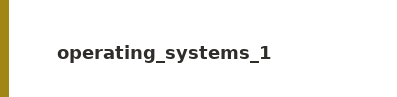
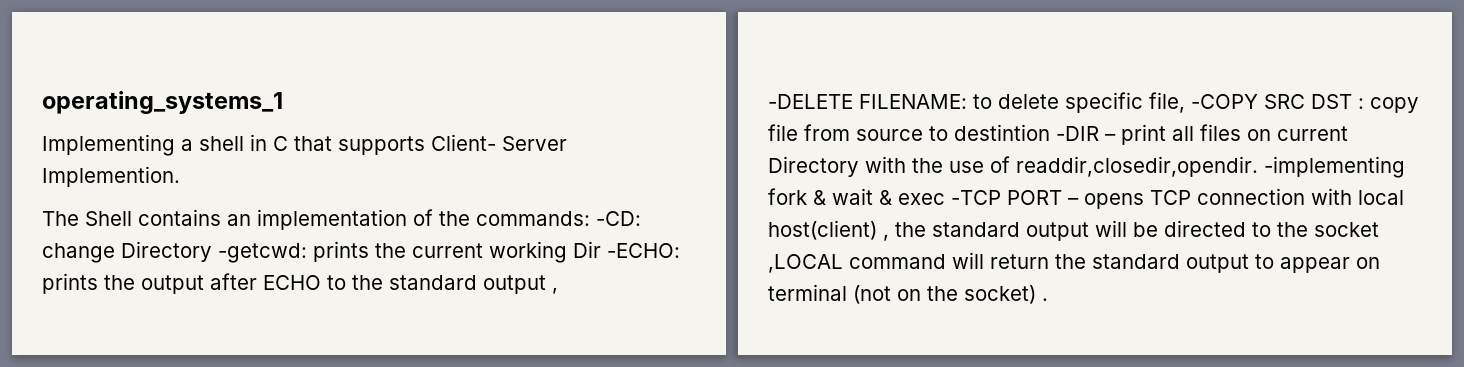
(272, 54) none -> [42,134,567,156] [42,166,180,187] [42,209,641,230] [42,241,680,263] [42,273,558,294] [768,92,1419,113] [768,124,1348,145] [768,156,1405,178] [768,188,1404,209] [768,220,1379,241] [768,252,1380,273] [768,284,1048,304] // Implementing a shell in C that supports Client- Server Implemention. // The Shell contains an implementation of the commands: -CD: change Directory -getcwd: prints the current working Dir -ECHO: prints the output after ECHO to the standard output , // -DELETE FILENAME: to delete specific file, -COPY SRC DST : copy file from source to destintion -DIR – print all files on current Directory with the use of readdir,closedir,opendir. -implementing fork & wait & exec -TCP PORT – opens TCP connection with local host(client) , the standard output will be directed to the socket ,LOCAL command will return the standard output to appear on terminal (not on the socket) .

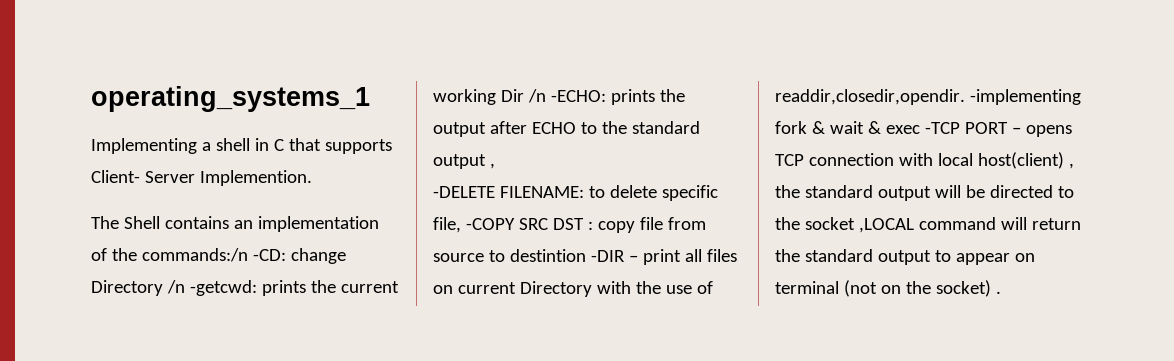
[476,211,590,226] commands: -> [141,248,248,262] commands:/n
(212, 251) none -> [166,280,185,294] /n
(601, 249) none -> [527,89,546,103] /n

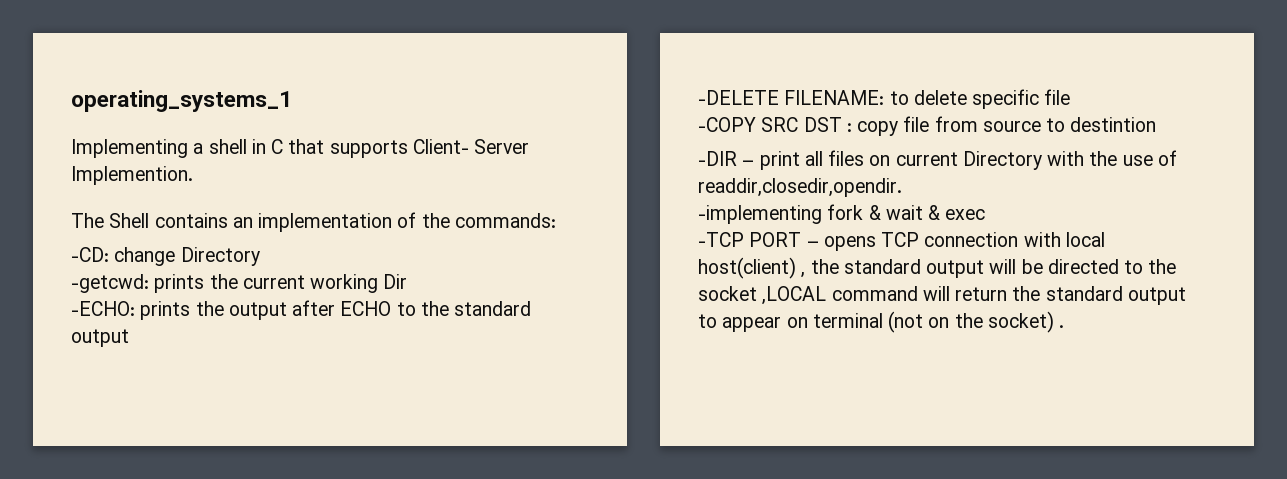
[141,248,248,262] commands:/n -> [454,213,556,228] commands: //
[166,280,185,294] /n -> (260, 256) //
[527,89,546,103] /n -> (408, 281) //
[489,163,495,169] , -> (129, 338) none
[433,217,461,233] file, -> [1044,89,1071,105] file //
(586, 255) none -> (1157, 124) //
(965, 97) none -> (902, 187) //
(920, 129) none -> (986, 214) //

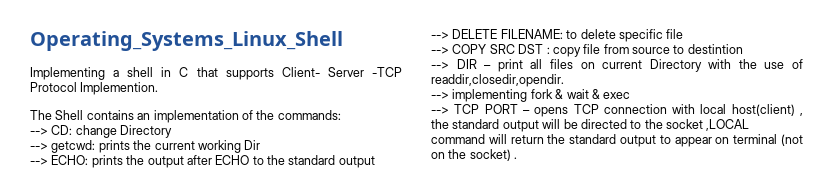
[71,90,292,112] operating_systems_1 -> [30,31,343,51] Operating_Systems_Linux_Shell
(530, 146) none -> [372,67,402,77] [30,82,77,92] -TCP Protocol
[71,247,109,262] -CD: -> [30,125,73,135] --> CD:
[71,274,149,293] -getcwd: -> [30,140,96,153] --> getcwd:
[71,301,135,316] -ECHO: -> [30,155,89,165] --> ECHO:
[698,90,779,105] -DELETE -> [431,29,498,39] --> DELETE
[698,117,756,132] -COPY -> [431,44,487,54] --> COPY
[698,151,737,166] -DIR -> [431,59,477,69] --> DIR
[698,205,822,224] -implementing -> [431,89,528,102] --> implementing
[698,232,744,247] -TCP -> [431,104,480,114] --> TCP

